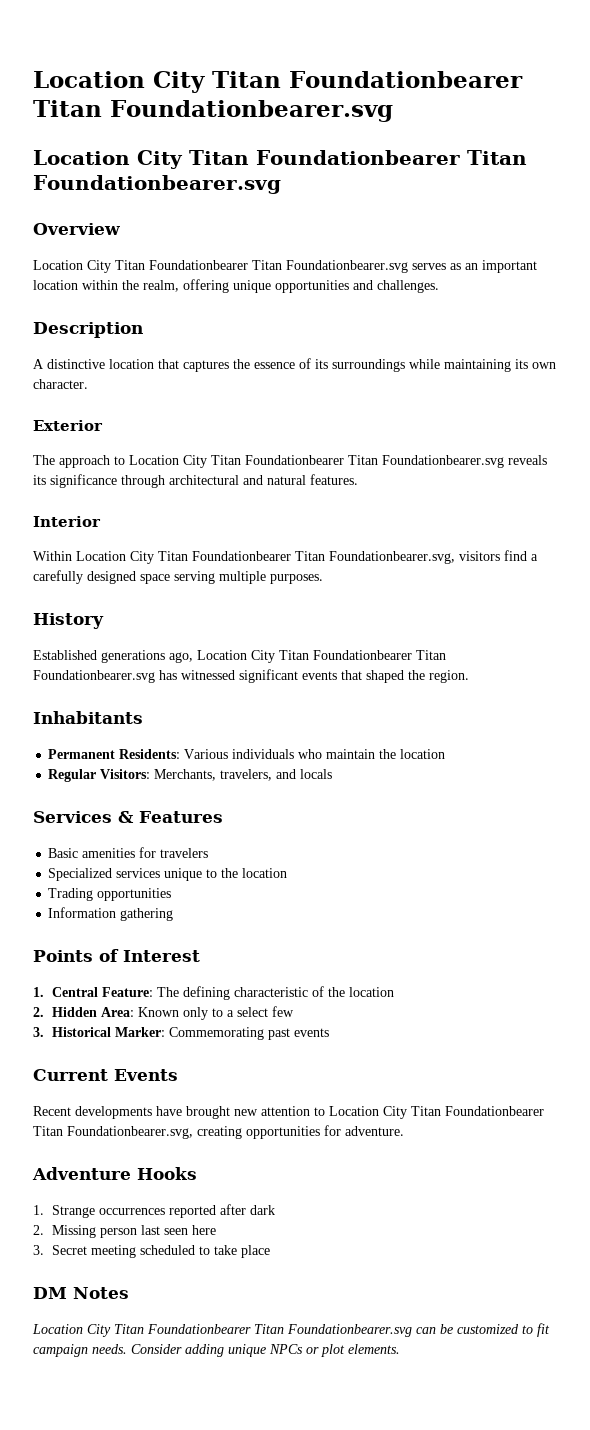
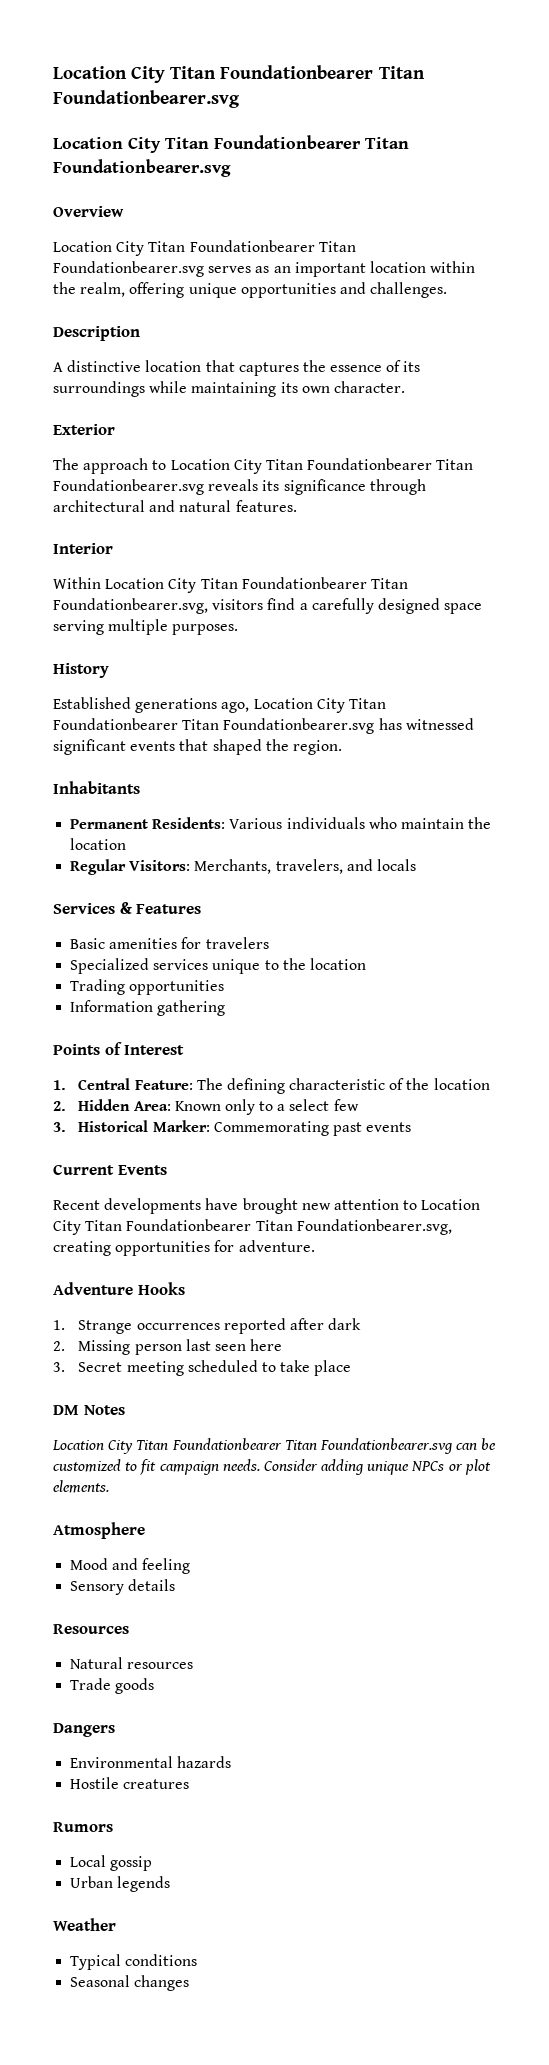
(400, 1349) none -> [53,1522,145,1539] [70,1558,191,1574] [70,1579,176,1595] [53,1624,129,1634] [70,1657,194,1669] [70,1678,155,1694] [53,1723,115,1737] [70,1756,232,1768] [70,1777,190,1789] [53,1822,113,1832] [70,1855,153,1871] [70,1876,171,1892] [53,1918,116,1931] [70,1954,198,1970] [70,1975,190,1991] // Atmosphere // Mood and feeling // Sensory details // Resources // Natural resources // Trade goods // Dangers // Environmental hazards // Hostile creatures // Rumors // Local gossip // Urban legends // Weather // Typical conditions // Seasonal changes

